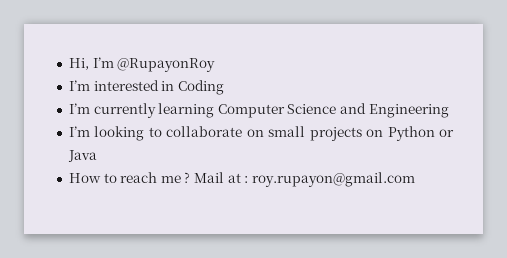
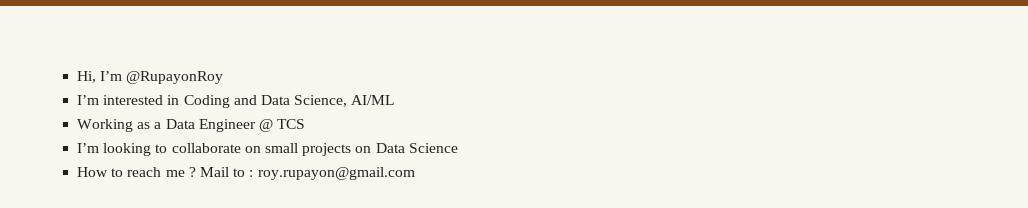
[68,103,449,118] // I’m currently learning Computer Science and Engineering -> [233,95,395,107] [77,119,306,132] and Data Science, AI/ML // Working as a Data Engineer @ TCS
[387,126,454,141] [67,150,97,162] Python or Java -> [375,143,458,153] Data Science
[227,173,241,183] at -> [233,168,246,177] to

